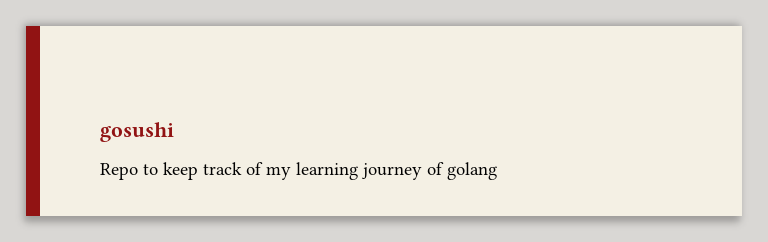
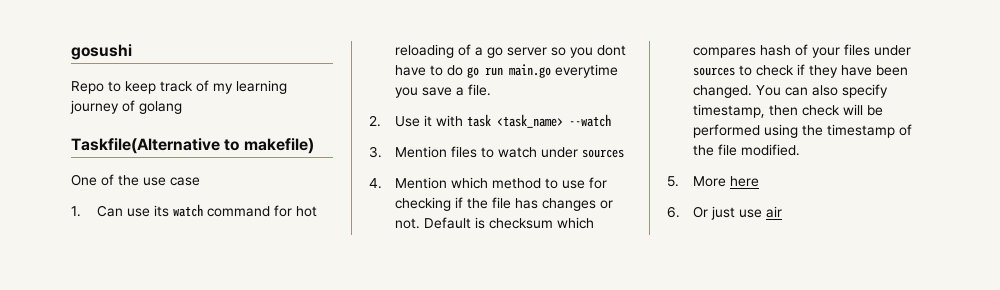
(497, 171) none -> [71,138,314,154] [71,174,200,186] [71,204,317,217] [394,44,626,58] [394,64,618,78] [394,84,491,98] [369,114,611,128] [369,146,624,158] [369,177,607,189] [394,197,613,211] [394,217,594,229] [692,44,911,58] [692,64,908,78] [692,84,888,98] [692,104,883,118] [692,124,912,138] [692,144,800,156] [667,176,759,187] [667,206,782,220] // Taskfile(Alternative to makefile) // One of the use case // 1. Can use its watch command for hot reloading of a go server so you dont have to do go run main.go everytime you save a file. // 2. Use it with task <task_name> --watch // 3. Mention files to watch under sources // 4. Mention which method to use for checking if the file has changes or not. Default is checksum which compares hash of your files under sources to check if they have been changed. You can also specify timestamp, then check will be performed using the timestamp of the file modified. // 5. More here // 6. Or just use air

